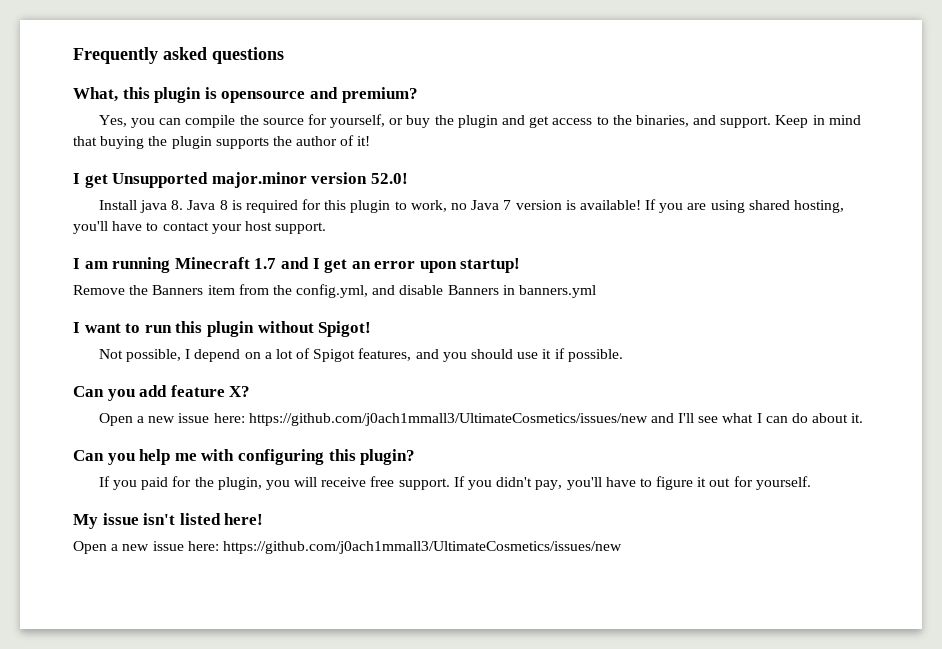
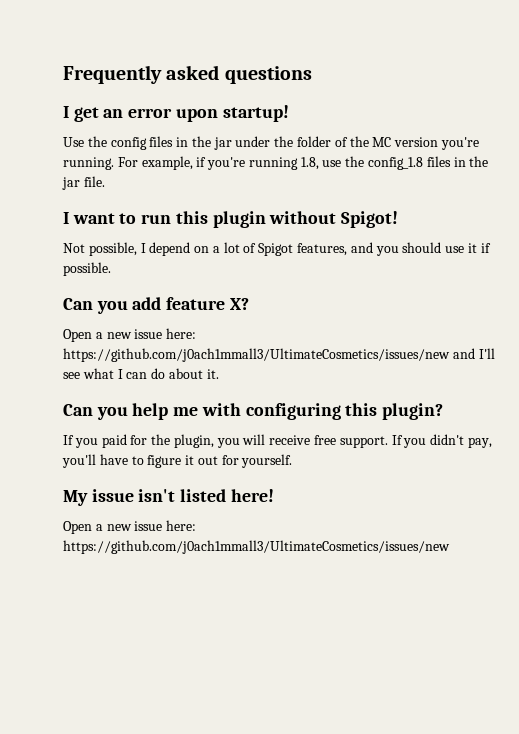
[73,87,418,103] [98,114,861,128] [73,135,371,149] [73,172,408,188] [98,199,845,213] [73,221,327,234] [73,257,309,273] What, this plugin is opensource and premium? // Yes, you can compile the source for yourself, or buy the plugin and get access to the binaries, and support. Keep in mind that buying the plugin supports the author of it! // I get Unsupported major.minor version 52.0! // Install java 8. Java 8 is required for this plugin to work, no Java 7 version is available! If you are using shared hosting, you'll have to contact your host support. // I am running Minecraft 1.7 and -> (312, 75) none
[73,284,597,298] Remove the Banners item from the config.yml, and disable Banners in banners.yml -> [63,136,479,150] [63,156,489,170] [62,176,105,190] Use the config files in the jar under the folder of the MC version you're running. For example, if you're running 1.8, use the config_1.8 files in the jar file.

